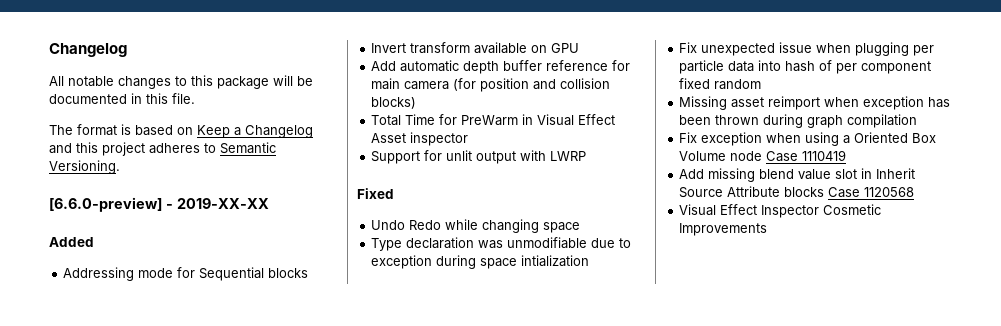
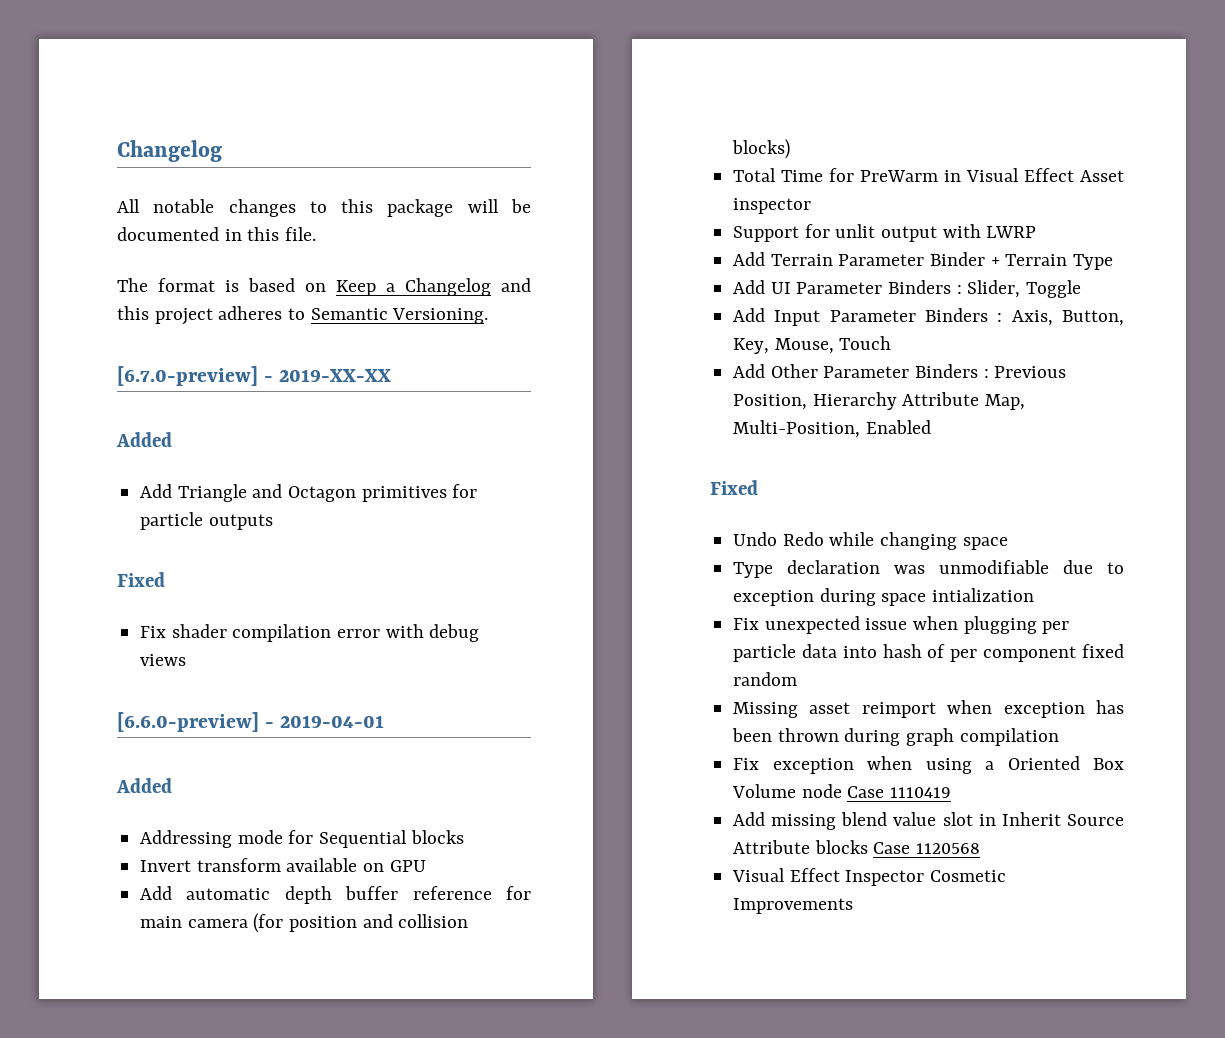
(120, 167) none -> [117,366,392,386] [116,432,172,447] [140,484,478,502] [140,512,273,530] [117,572,165,587] [140,624,480,642] [140,654,187,666] // [6.7.0-preview] - 2019-XX-XX // Added // Add Triangle and Octagon primitives for particle outputs // Fixed // Fix shader compilation error with debug views
[176,198,269,209] 2019-XX-XX -> [280,715,385,728] 2019-04-01
(587, 156) none -> [733,252,1114,270] [733,280,1082,298] [733,308,1124,326] [733,336,892,354] [733,364,1067,378] [733,392,1026,410] [733,420,931,438] // Add Terrain Parameter Binder + Terrain Type // Add UI Parameter Binders : Slider, Toggle // Add Input Parameter Binders : Axis, Button, Key, Mouse, Touch // Add Other Parameter Binders : Previous Position, Hierarchy Attribute Map, Multi-Position, Enabled

